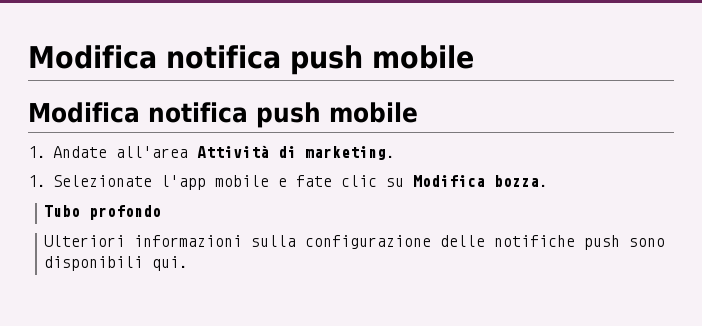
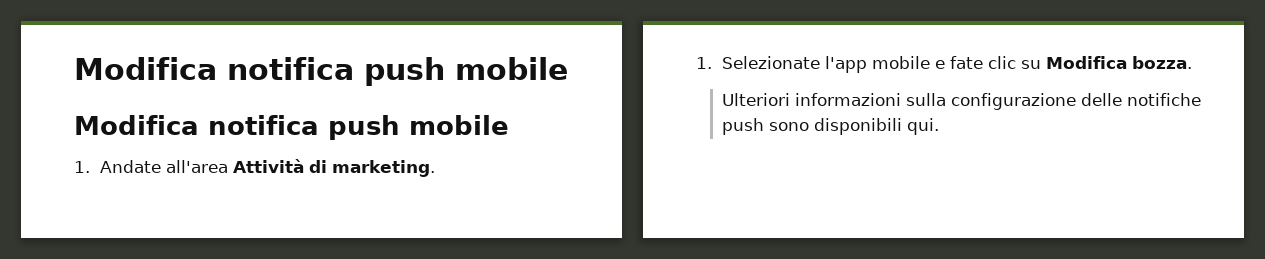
[43,205,161,220] // Tubo profondo -> (1193, 62) none

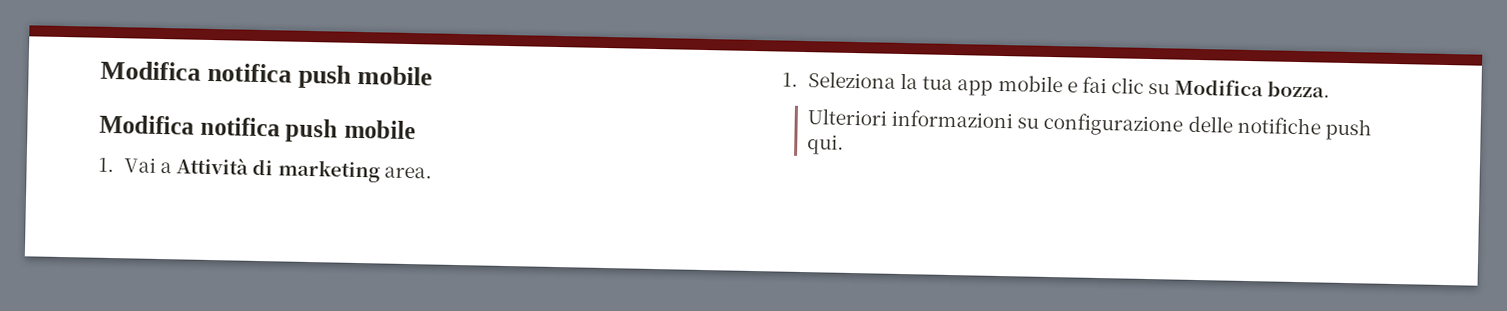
[100,159,436,177] [696,56,868,73] Andate all'area Attività di marketing. // 1. Selezionate l'app -> [124,157,432,183] [782,71,994,96] Vai a Attività di marketing area. // 1. Seleziona la tua app
[950,56,984,69] fate -> [1081,76,1107,94] fai
[906,93,947,106] sulla -> [1017,117,1040,129] su
[769,118,903,135] sono disponibili -> (1372, 129) none

